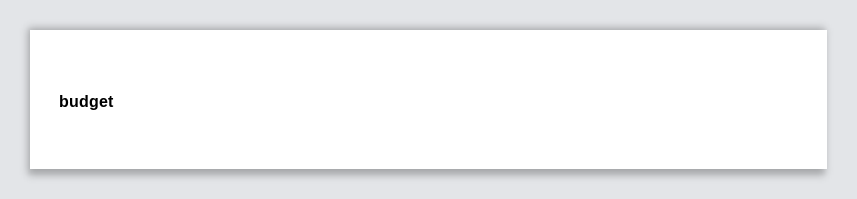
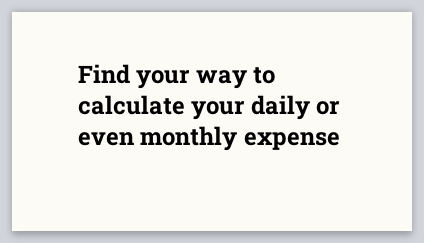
[59,95,114,110] budget -> [78,64,276,89] [78,95,341,120] [78,126,340,151] Find your way to calculate your daily or even monthly expense

